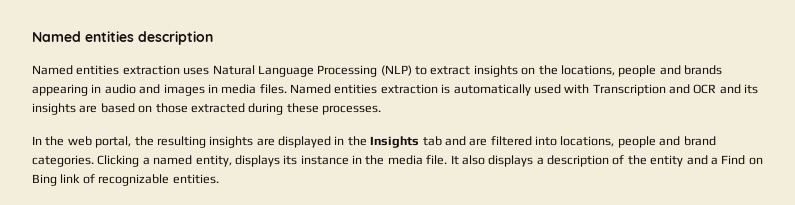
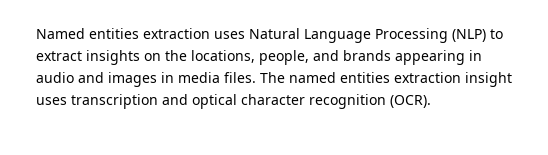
[32,31,213,45] [32,65,120,75] Named entities description // Named entities -> [36,28,139,39] Named entities
[618,65,657,77] people -> [259,50,309,65] people,
[290,84,759,96] [32,103,381,115] [32,136,716,148] [32,155,763,167] [32,174,219,186] Named entities extraction is automatically used with Transcription and OCR and its insights are based on those extracted during these processes. // In the web portal, the resulting insights are displayed in the Insights tab and are filtered into locations, people and brand categories. Clicking a named entity, displays its instance in the media file. It also displays a description of the entity and a Find on Bing link of recognizable entities. -> [260,72,512,87] [36,94,431,109] The named entities extraction insight uses transcription and optical character recognition (OCR).

